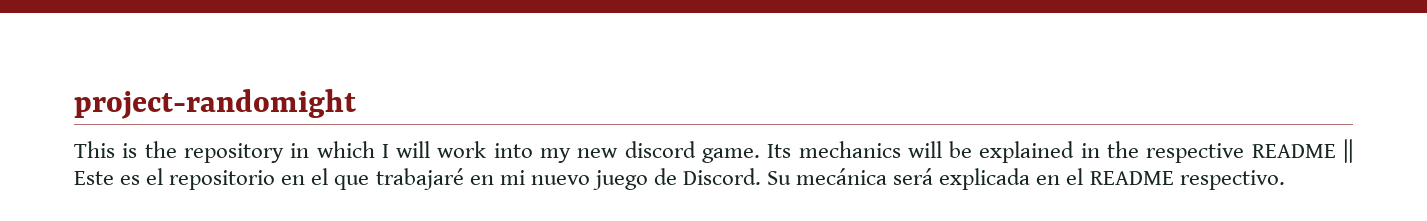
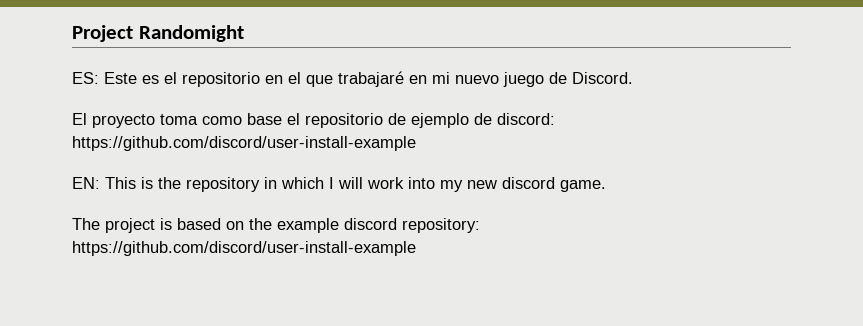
[74,89,356,119] project-randomight // -> [72,25,244,42] [72,71,633,87] [72,113,555,128] [72,136,416,151] [72,177,100,189] Project Randomight // ES: Este es el repositorio en el que trabajaré en mi nuevo juego de Discord. // El proyecto toma como base el repositorio de ejemplo de discord: https://github.com/discord/user-install-example // EN:
[767,139,1354,163] [74,168,1285,190] Its mechanics will be explained in the respective README || Este es el repositorio en el que trabajaré en mi nuevo juego de Discord. Su mecánica será explicada en el README respectivo. -> [72,218,480,233] [72,241,416,256] // The project is based on the example discord repository: https://github.com/discord/user-install-example

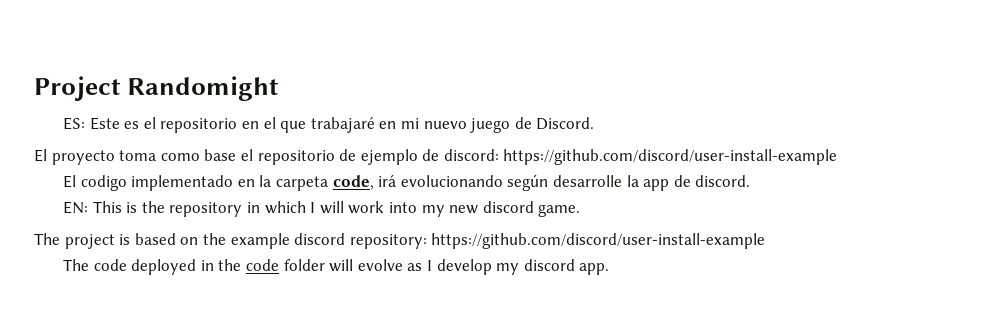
(416, 143) none -> [63,174,751,191] // El codigo implementado en la carpeta code, irá evolucionando según desarrolle la app de discord.
(416, 248) none -> [63,259,610,275] // The code deployed in the code folder will evolve as I develop my discord app.

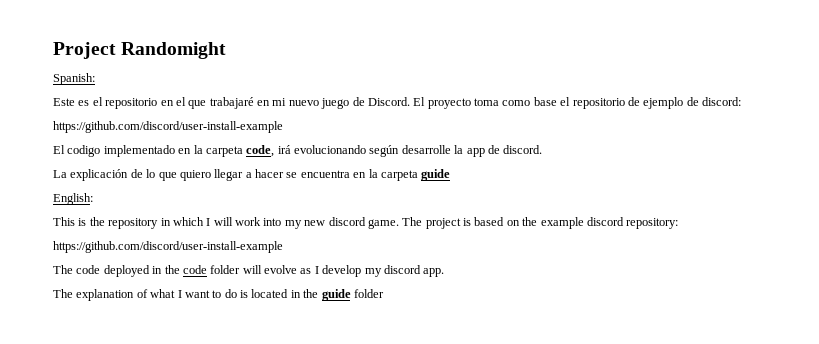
[63,117,86,130] ES: -> [53,73,95,85] Spanish: //
(595, 123) // -> (410, 101) none
(499, 155) none -> (741, 101) //
[63,201,89,214] EN: -> [53,169,451,181] [53,193,93,205] La explicación de lo que quiero llegar a hacer se encuentra en la carpeta guide // English: //
(581, 210) // -> (399, 224) none
(427, 241) none -> (679, 223) //
(610, 269) none -> [53,289,384,301] // The explanation of what I want to do is located in the guide folder

